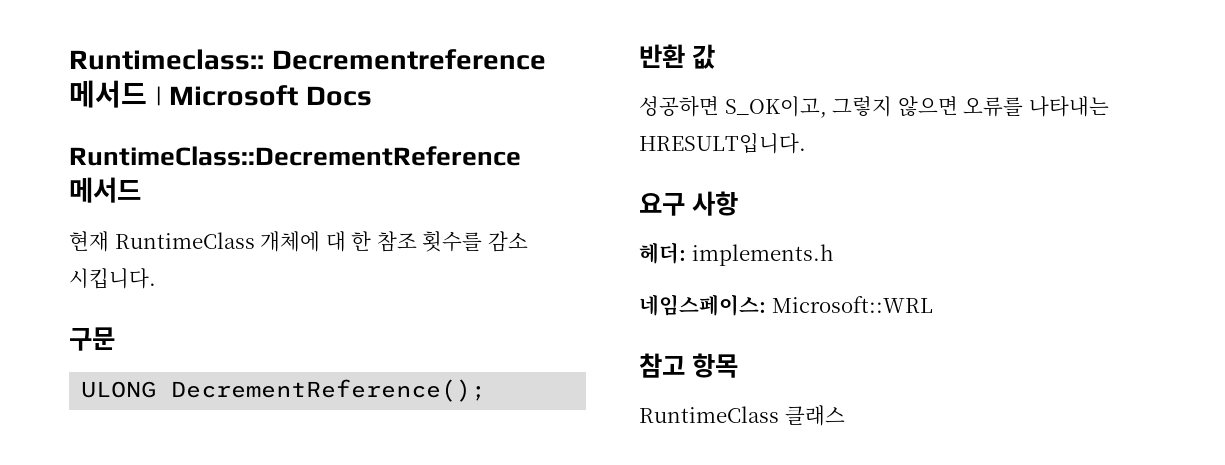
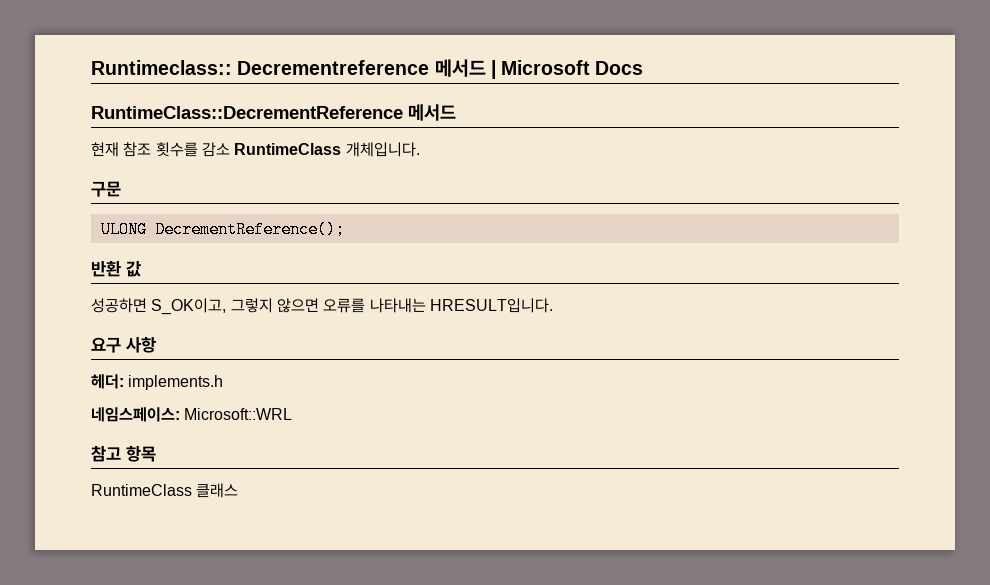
[114,231,372,252] RuntimeClass 개체에 대 한 -> (119, 149) none
[69,268,156,289] 시킵니다. -> [234,142,420,157] RuntimeClass 개체입니다.

